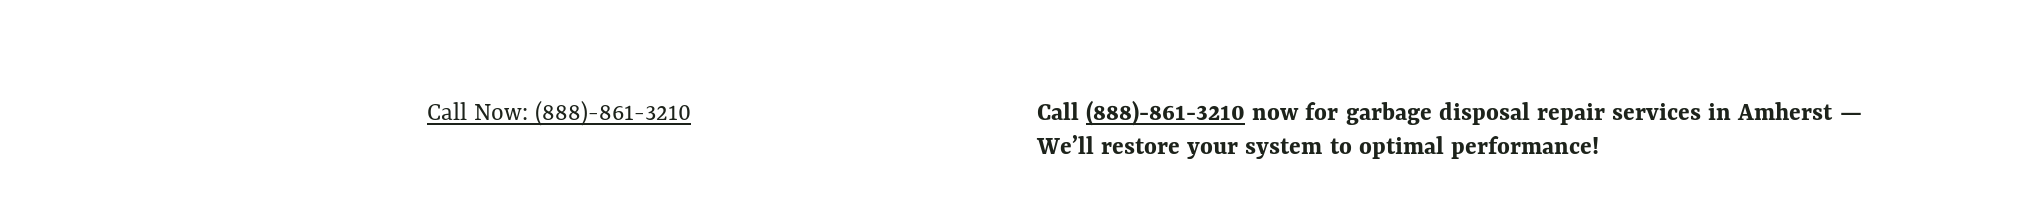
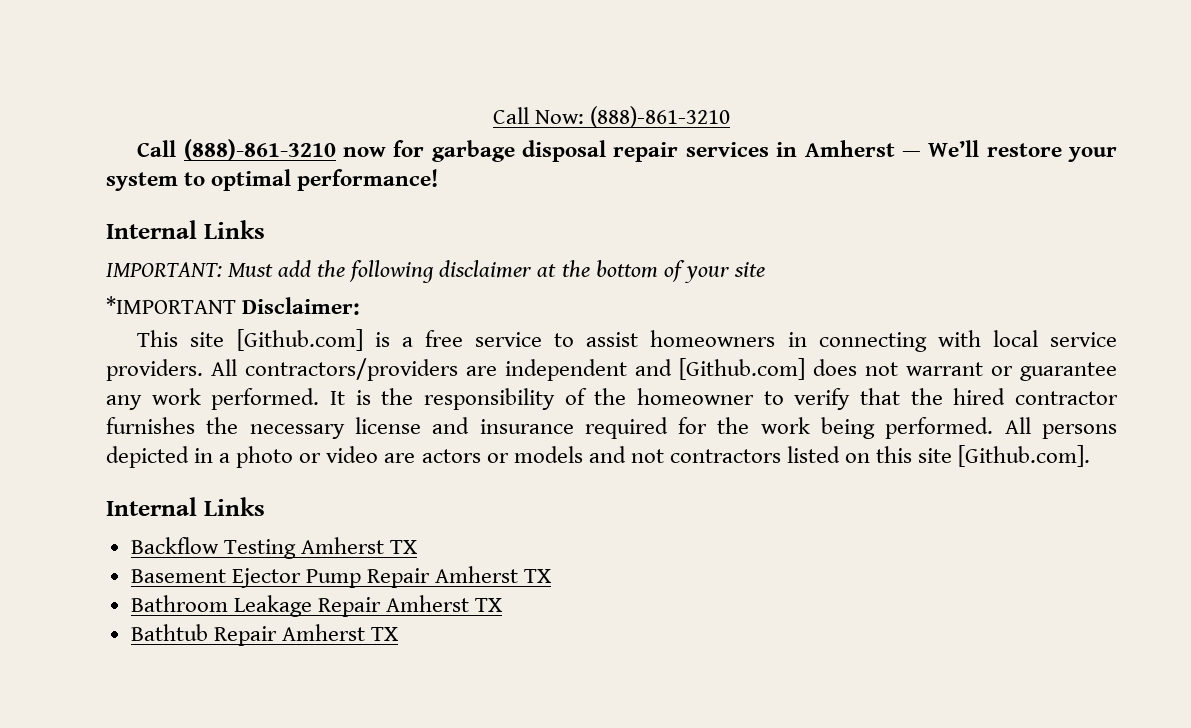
(1599, 147) none -> [106,220,265,239] [106,260,765,283] [106,296,361,315] [137,329,1117,352] [106,358,1117,381] [106,388,1118,410] [106,417,1117,439] [106,445,1091,468] [106,497,265,516] [130,537,417,559] [130,566,552,588] [130,595,503,617] [130,624,398,646] // Internal Links // IMPORTANT: Must add the following disclaimer at the bottom of your site // *IMPORTANT Disclaimer: // This site [Github.com] is a free service to assist homeowners in connecting with local service providers. All contractors/providers are independent and [Github.com] does not warrant or guarantee any work performed. It is the responsibility of the homeowner to verify that the hired contractor furnishes the necessary license and insurance required for the work being performed. All persons depicted in a photo or video are actors or models and not contractors listed on this site [Github.com]. // Internal Links // Backflow Testing Amherst TX // Basement Ejector Pump Repair Amherst TX // Bathroom Leakage Repair Amherst TX // Bathtub Repair Amherst TX

